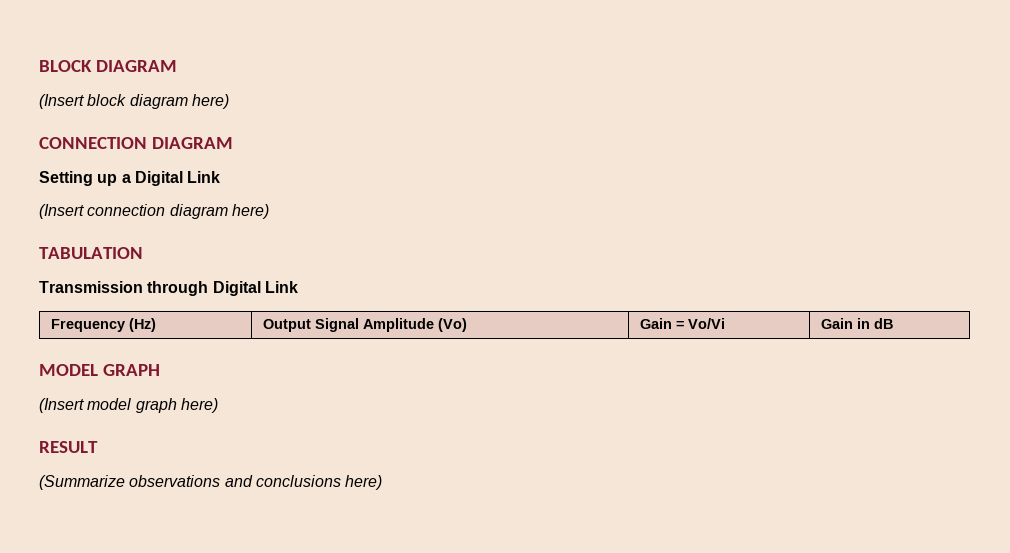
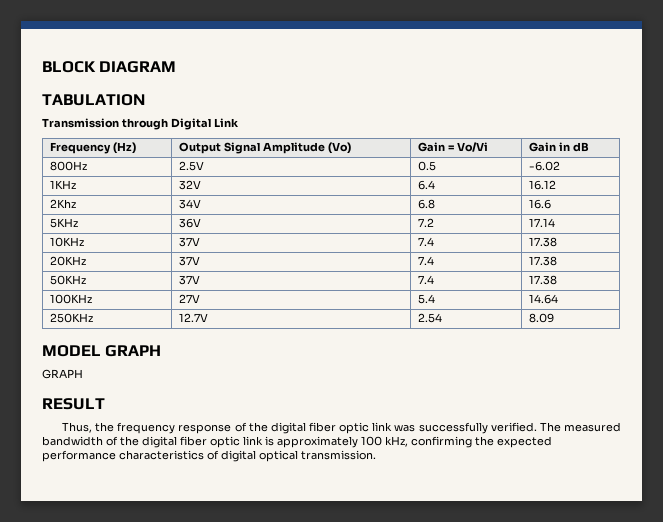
[39,94,229,109] [39,137,233,149] [39,171,221,186] [39,204,269,219] // (Insert block diagram here) // CONNECTION DIAGRAM // Setting up a Digital Link // (Insert connection diagram here) -> (177, 67) none
[39,364,160,376] [39,398,218,413] [39,441,98,453] [39,475,383,490] // MODEL GRAPH // (Insert model graph here) // RESULT // (Summarize observations and conclusions here) -> [50,161,88,171] [179,161,205,171] [418,161,437,171] [529,161,561,171] [50,180,77,189] [179,180,202,190] [418,180,436,190] [529,180,557,190] [50,199,77,208] [179,199,202,209] [418,199,436,209] [529,199,552,209] [50,218,79,228] [179,218,202,228] [418,218,435,227] [529,218,556,227] [50,237,85,247] [179,237,201,247] [418,237,435,246] [529,237,558,247] [50,256,87,266] [179,256,201,266] [418,256,435,265] [529,256,558,266] [50,275,87,285] [179,275,201,285] [418,275,435,284] [529,275,558,285] [50,294,93,304] [179,294,201,303] [418,294,436,304] [529,294,559,304] [50,313,94,323] [179,313,209,322] [418,313,443,323] [529,313,555,323] [42,345,162,357] [42,369,83,379] [42,398,105,410] [61,422,621,434] [42,436,552,448] [42,450,376,462] // 800Hz | 2.5V | 0.5 | -6.02 // 1KHz | 32V | 6.4 | 16.12 // 2Khz | 34V | 6.8 | 16.6 // 5KHz | 36V | 7.2 | 17.14 // 10KHz | 37V | 7.4 | 17.38 // 20KHz | 37V | 7.4 | 17.38 // 50KHz | 37V | 7.4 | 17.38 // 100KHz | 27V | 5.4 | 14.64 // 250KHz | 12.7V | 2.54 | 8.09 // MODEL GRAPH // GRAPH // RESULT // Thus, the frequency response of the digital fiber optic link was successfully verified. The measured bandwidth of the digital fiber optic link is approximately 100 kHz, confirming the expected performance characteristics of digital optical transmission.

